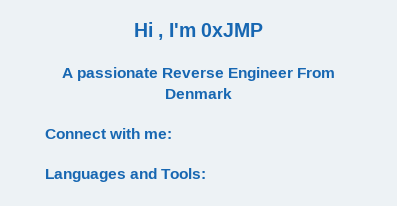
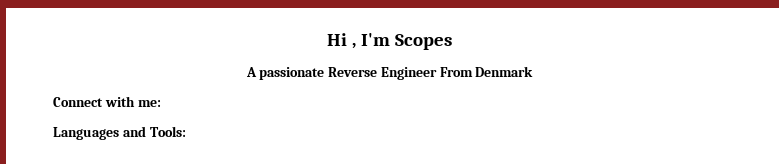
[200,23,263,37] 0xJMP -> [394,34,452,50] Scopes

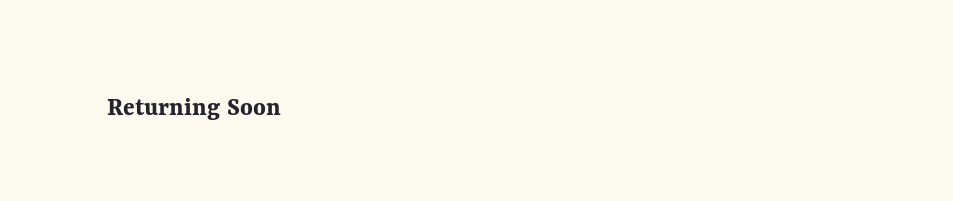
[327,33,452,50] [245,66,534,80] [53,96,161,107] [53,126,186,140] Hi , I'm Scopes // A passionate Reverse Engineer From Denmark // Connect with me: // Languages and Tools: -> [107,98,282,120] Returning Soon

